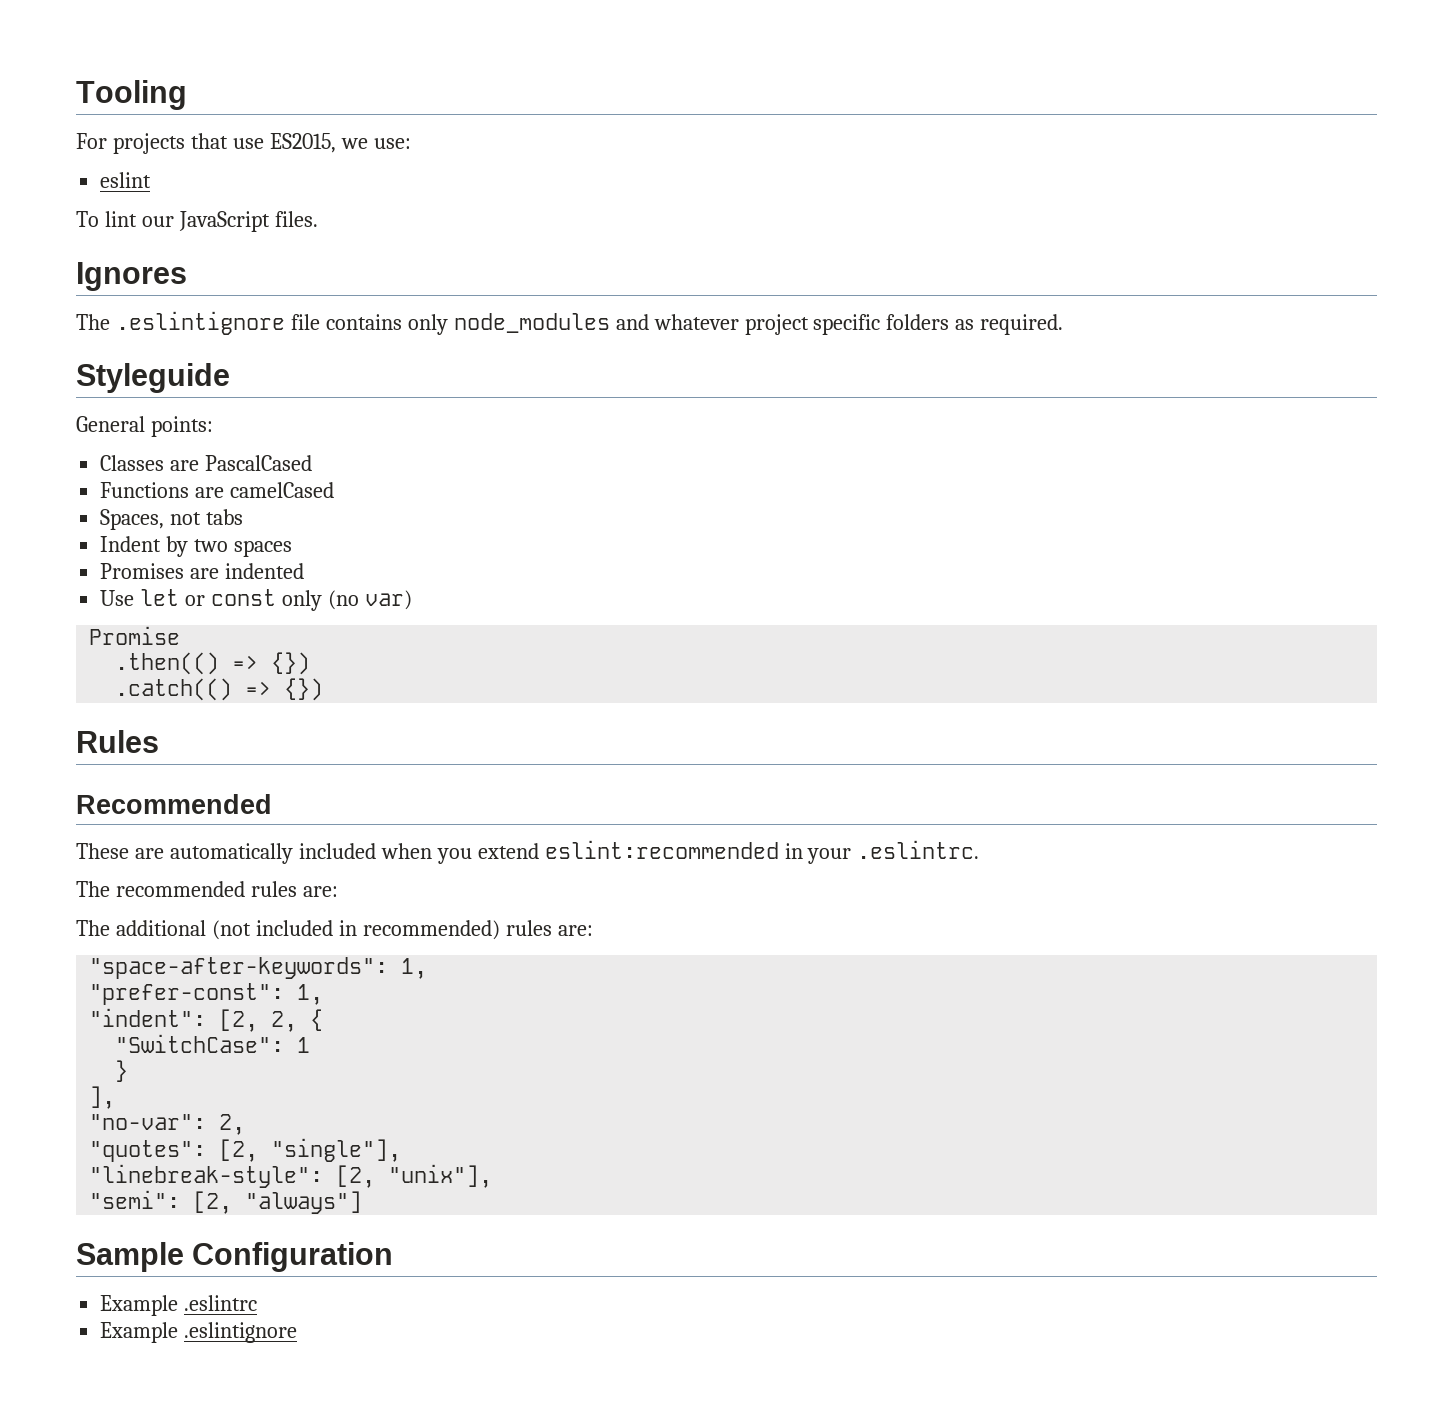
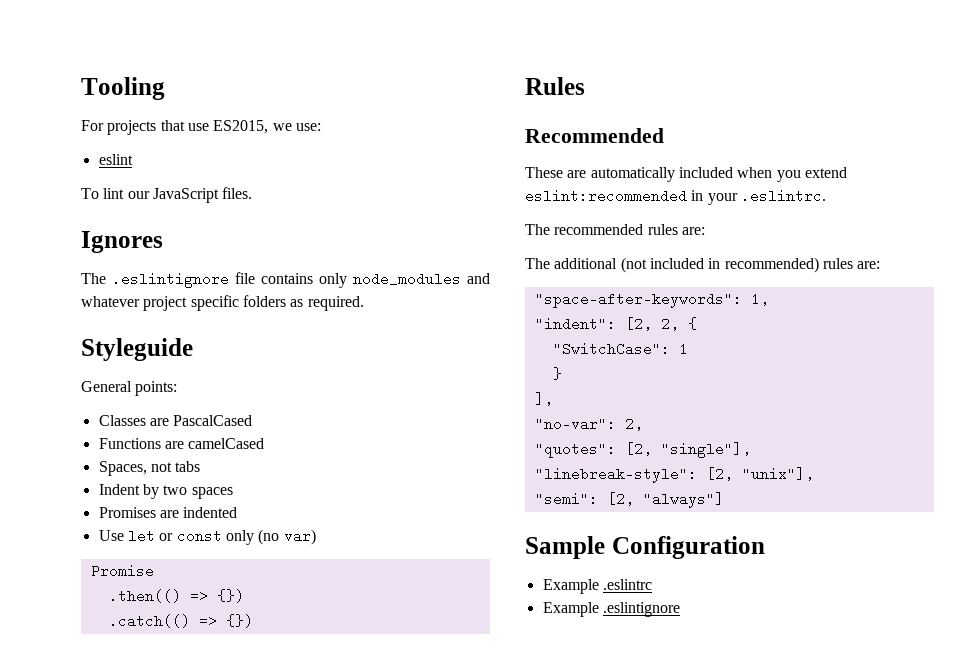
[89,983,324,1005] // "prefer-const": 1, -> (769, 299) none

